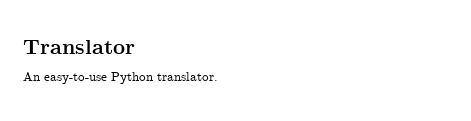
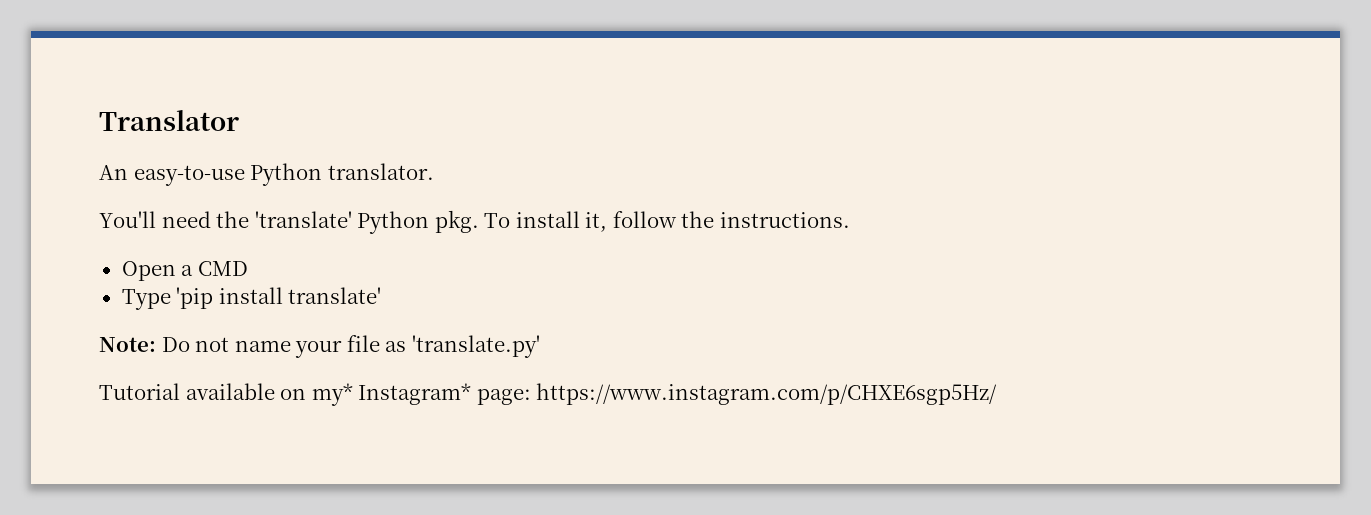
(218, 76) none -> [99,210,850,234] [121,261,248,281] [121,287,382,310] [99,335,540,358] [99,383,998,406] // You'll need the 'translate' Python pkg. To install it, follow the instructions. // Open a CMD // Type 'pip install translate' // Note: Do not name your file as 'translate.py' // Tutorial available on my* Instagram* page: https://www.instagram.com/p/CHXE6sgp5Hz/

